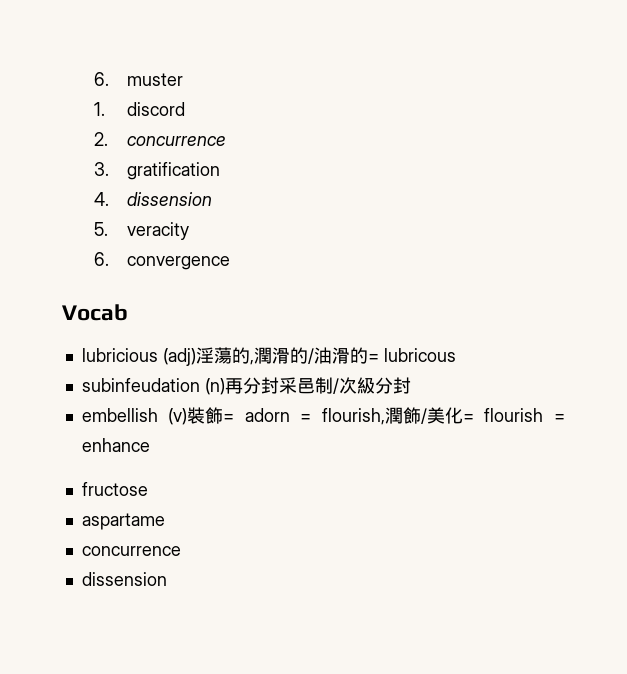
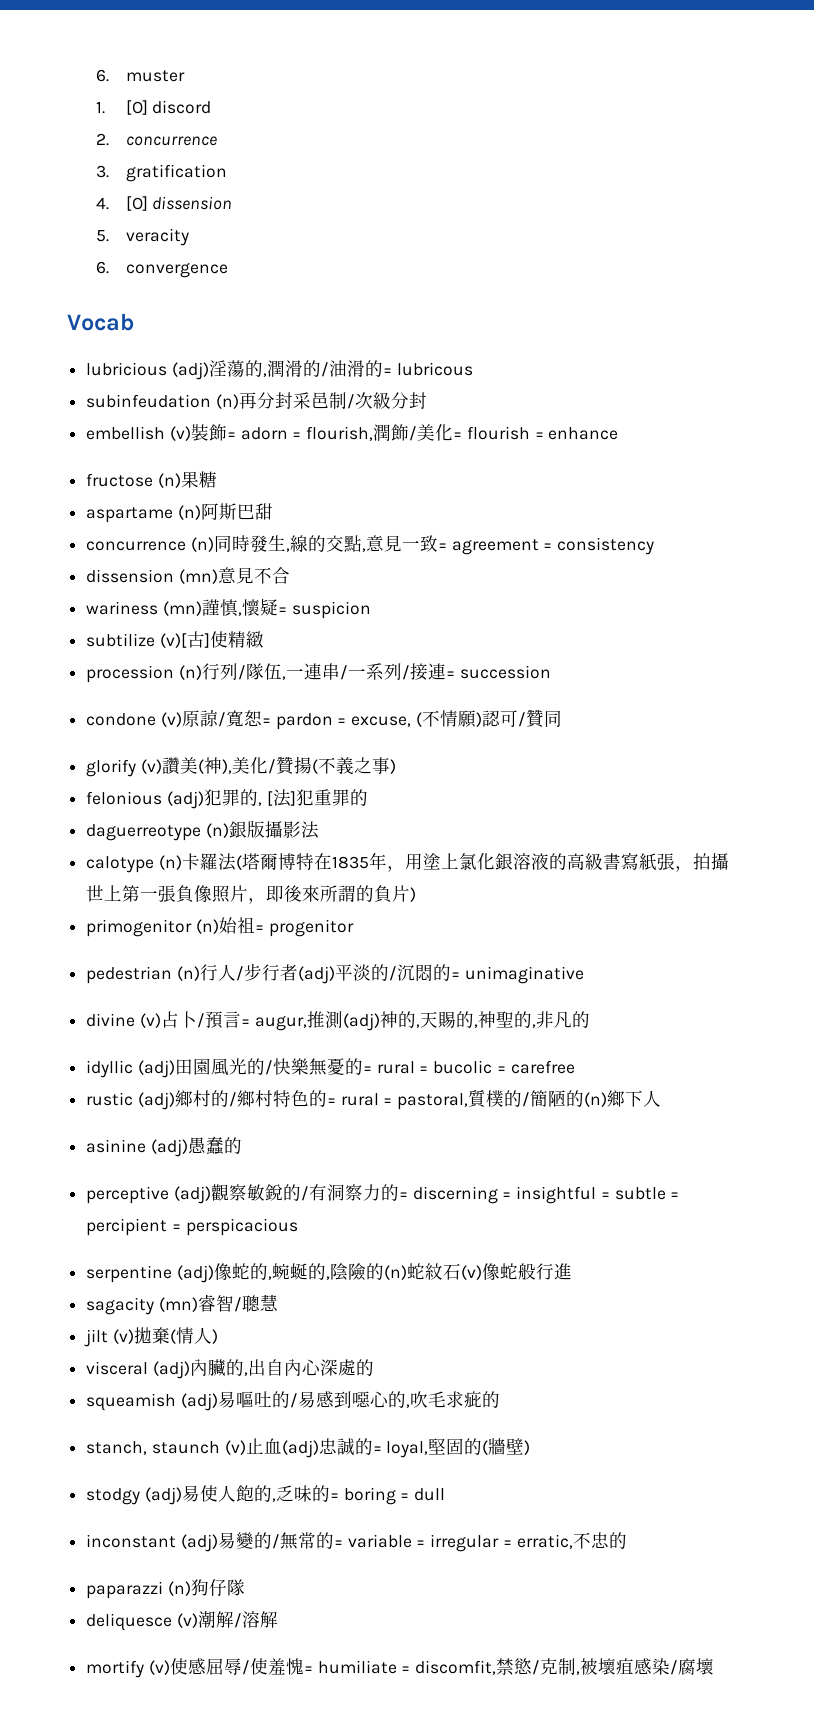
(106, 109) none -> [125,100,148,115] [O]
(110, 199) none -> [125,196,148,211] [O]
(148, 489) none -> [157,471,217,488] (n)果糖
[81,546,181,556] [81,572,167,586] // concurrence // dissension -> [177,503,273,520] [86,535,655,555] [86,567,290,584] [86,598,371,619] [86,631,264,648] [86,663,551,683] [86,709,562,730] [86,756,396,777] [86,789,368,809] [86,820,319,841] [86,852,729,873] [86,885,417,904] [86,917,354,937] [86,963,584,984] [86,1011,590,1031] [86,1058,575,1078] [86,1090,662,1110] [86,1136,242,1157] [86,1184,680,1204] [86,1218,298,1236] [86,1263,572,1283] [86,1294,278,1315] [84,1327,218,1347] [86,1359,374,1379] [86,1391,500,1411] [86,1438,531,1458] [86,1485,446,1505] [86,1532,627,1552] [86,1579,245,1599] [86,1610,278,1631] [86,1658,715,1678] (n)阿斯巴甜 // concurrence (n)同時發生,線的交點,意見一致= agreement = consistency // dissension (mn)意見不合 // wariness (mn)謹慎,懷疑= suspicion // subtilize (v)[古]使精緻 // procession (n)行列/隊伍,一連串/一系列/接連= succession // condone (v)原諒/寬恕= pardon = excuse, (不情願)認可/贊同 // glorify (v)讚美(神),美化/贊揚(不義之事) // felonious (adj)犯罪的, [法]犯重罪的 // daguerreotype (n)銀版攝影法 // calotype (n)卡羅法(塔爾博特在1835年，用塗上氯化銀溶液的高級書寫紙張，拍攝世上第一張負像照片，即後來所謂的負片) // primogenitor (n)始祖= progenitor // pedestrian (n)行人/步行者(adj)平淡的/沉悶的= unimaginative // divine (v)占卜/預言= augur,推測(adj)神的,天賜的,神聖的,非凡的 // idyllic (adj)田園風光的/快樂無憂的= rural = bucolic = carefree // rustic (adj)鄉村的/鄉村特色的= rural = pastoral,質樸的/簡陋的(n)鄉下人 // asinine (adj)愚蠢的 // perceptive (adj)觀察敏銳的/有洞察力的= discerning = insightful = subtle = percipient = perspicacious // serpentine (adj)像蛇的,蜿蜒的,陰險的(n)蛇紋石(v)像蛇般行進 // sagacity (mn)睿智/聰慧 // jilt (v)拋棄(情人) // visceral (adj)內臟的,出自內心深處的 // squeamish (adj)易嘔吐的/易感到噁心的,吹毛求疵的 // stanch, staunch (v)止血(adj)忠誠的= loyal,堅固的(牆壁) // stodgy (adj)易使人飽的,乏味的= boring = dull // inconstant (adj)易變的/無常的= variable = irregular = erratic,不忠的 // paparazzi (n)狗仔隊 // deliquesce (v)潮解/溶解 // mortify (v)使感屈辱/使羞愧= humiliate = discomfit,禁慾/克制,被壞疽感染/腐壞

